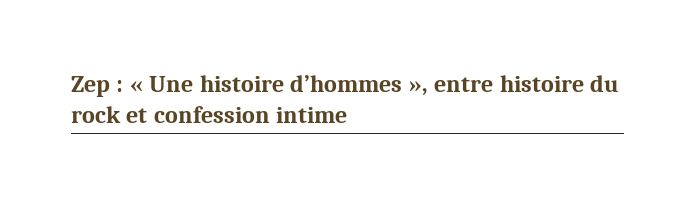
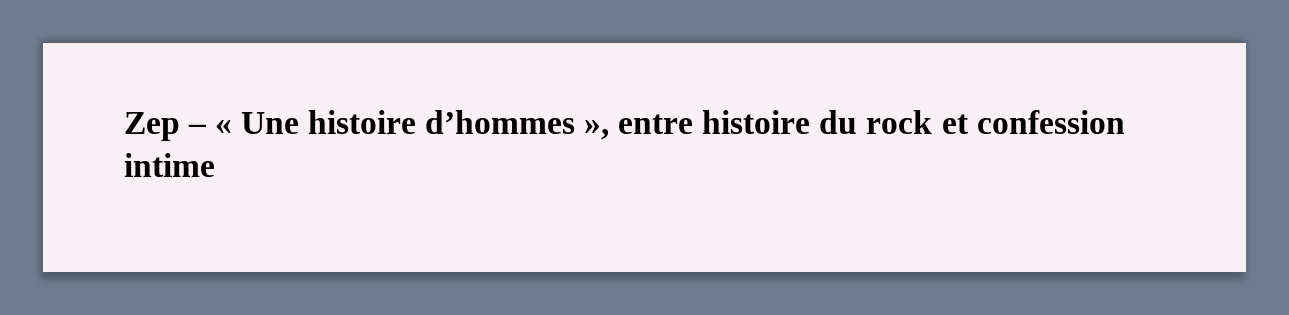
[116,80,124,92] : -> [188,124,207,134] –

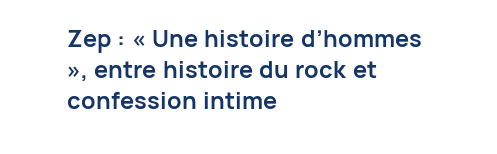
[188,124,207,134] – -> [117,36,126,47] :

